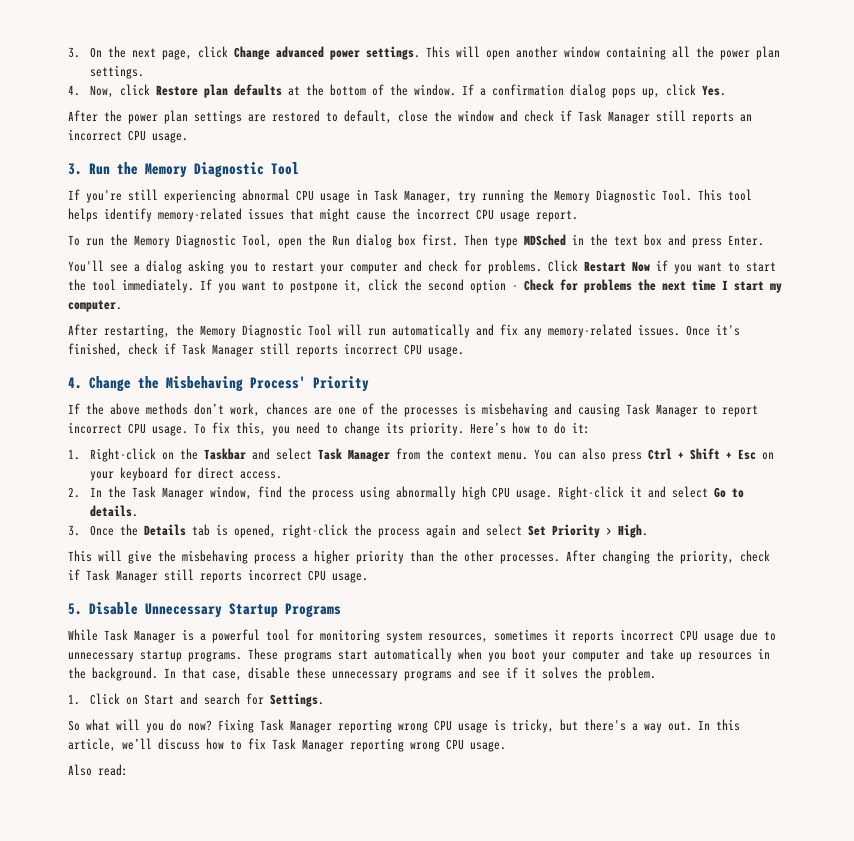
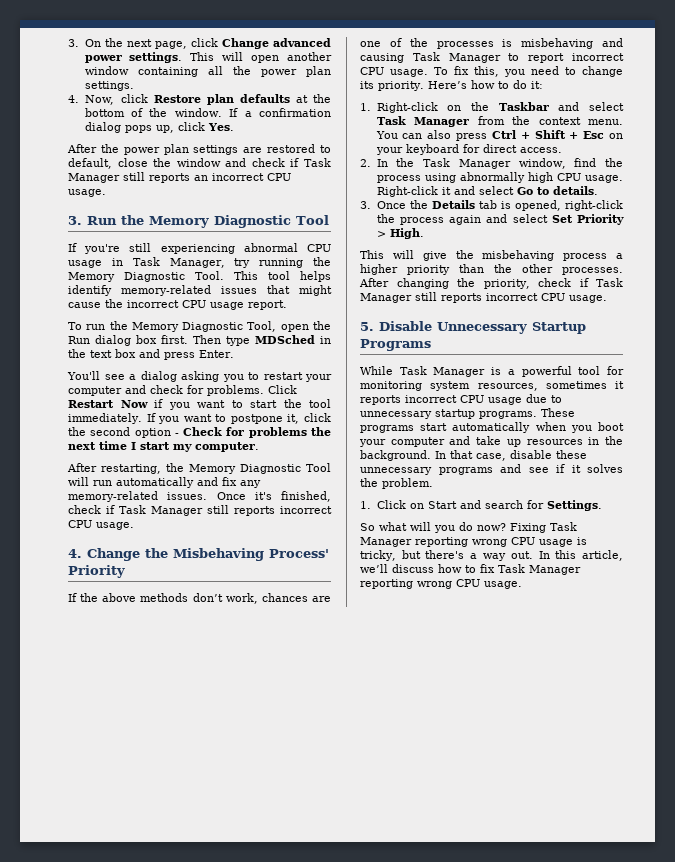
[68,764,128,776] // Also read: -> (522, 585) none

